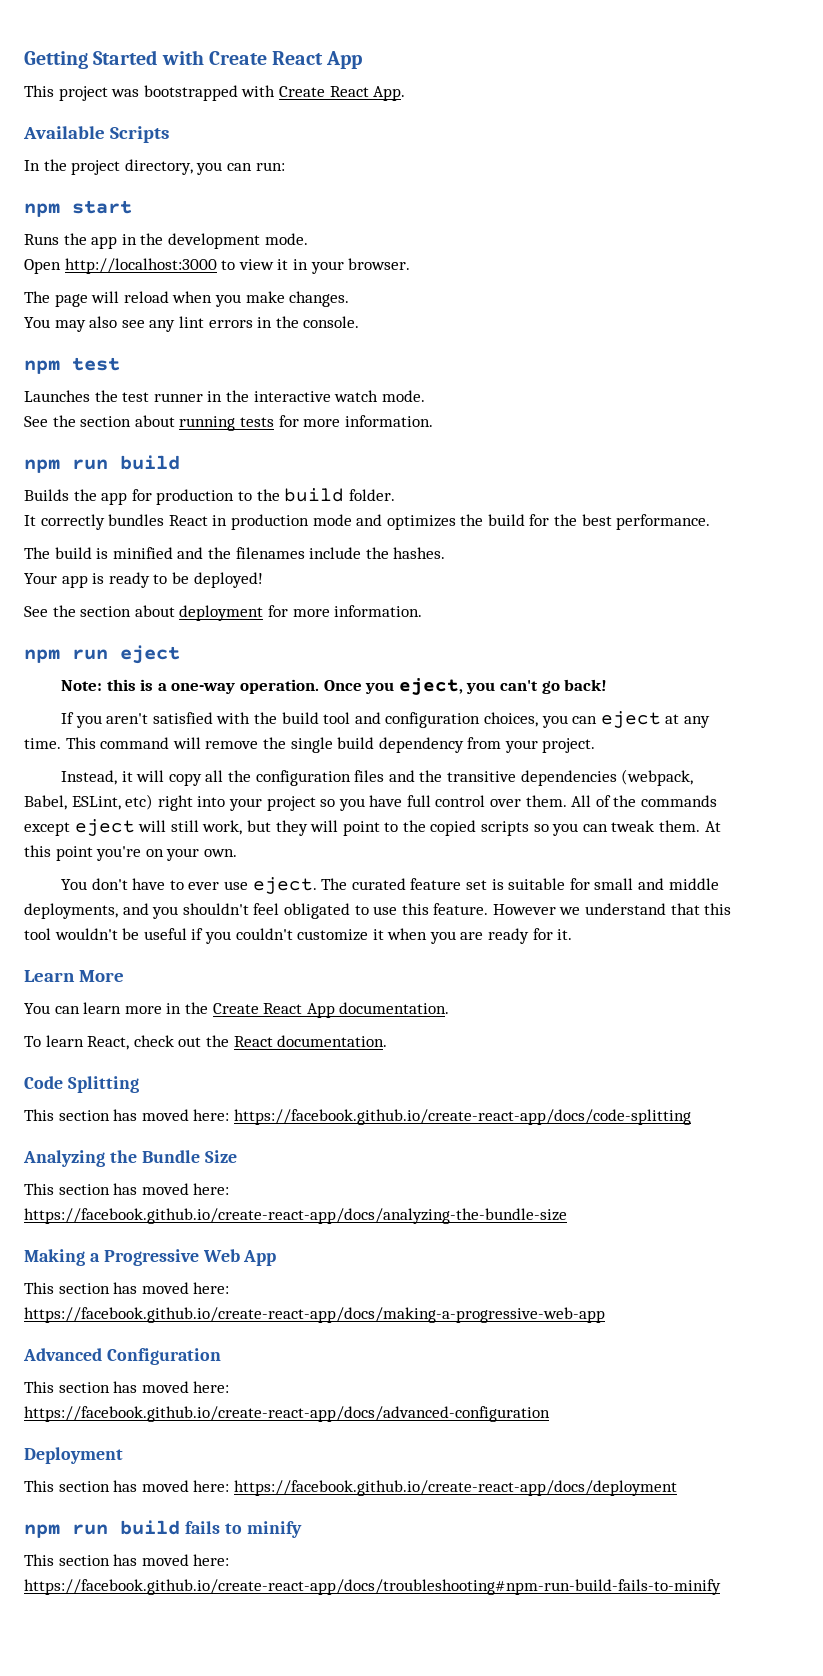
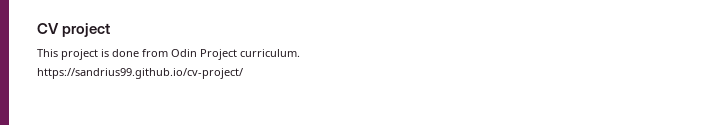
[24,50,363,69] [24,85,406,101] [23,126,169,143] [24,159,285,175] [24,200,132,217] [24,233,308,249] [24,258,411,274] [24,291,350,307] [24,316,360,332] [24,357,120,374] [24,390,425,402] [24,415,433,431] [24,455,180,473] [24,488,395,505] [24,514,711,530] [24,547,446,559] [24,572,263,588] [24,605,423,621] [24,645,180,664] [61,678,608,695] [61,711,710,728] [24,737,596,753] [61,769,694,786] [24,794,718,811] [24,819,721,836] [24,845,237,861] [61,877,719,894] [24,903,732,919] [24,928,573,944] [24,970,124,982] [24,1002,450,1018] [24,1035,388,1050] [24,1076,139,1093] [24,1109,691,1125] [23,1150,237,1167] [24,1183,230,1195] [24,1208,567,1224] [24,1249,277,1266] [24,1282,230,1294] [24,1307,605,1323] [23,1348,221,1365] [24,1381,230,1393] [24,1406,550,1422] [24,1447,123,1464] [24,1480,677,1496] [24,1520,302,1538] [24,1554,230,1566] [24,1579,721,1595] Getting Started with Create React App // This project was bootstrapped with Create React App. // Available Scripts // In the project directory, you can run: // npm start // Runs the app in the development mode. // Open http://localhost:3000 to view it in your browser. // The page will reload when you make changes. // You may also see any lint errors in the console. // npm test // Launches the test runner in the interactive watch mode. // See the section about running tests for more information. // npm run build // Builds the app for production to the build folder. // It correctly bundles React in production mode and optimizes the build for the best performance. // The build is minified and the filenames include the hashes. // Your app is ready to be deployed! // See the section about deployment for more information. // npm run eject // Note: this is a one-way operation. Once you eject, you can't go back! // If you aren't satisfied with the build tool and configuration choices, you can eject at any time. This command will remove the single build dependency from your project. // Instead, it will copy all the configuration files and the transitive dependencies (webpack, Babel, ESLint, etc) right into your project so you have full control over them. All of the commands except eject will still work, but they will point to the copied scripts so you can tweak them. At this point you're on your own. // You don't have to ever use eject. The curated feature set is suitable for small and middle deployments, and you shouldn't feel obligated to use this feature. However we understand that this tool wouldn't be useful if you couldn't customize it when you are ready for it. // Learn More // You can learn more in the Create React App documentation. // To learn React, check out the React documentation. // Code Splitting // This section has moved here: https://facebook.github.io/create-react-app/docs/code-splitting // Analyzing the Bundle Size // This section has moved here: https://facebook.github.io/create-react-app/docs/analyzing-the-bundle-size // Making a Progressive Web App // This section has moved here: https://facebook.github.io/create-react-app/docs/making-a-progressive-web-app // Advanced Configuration // This section has moved here: https://facebook.github.io/create-react-app/docs/advanced-configuration // Deployment // This section has moved here: https://facebook.github.io/create-react-app/docs/deployment // npm run build fails to minify // This section has moved here: https://facebook.github.io/create-react-app/docs/troubleshooting#npm-run-build-fails-to-minify -> [37,23,111,37] [37,49,300,60] [37,68,243,79] CV project // This project is done from Odin Project curriculum. // https://sandrius99.github.io/cv-project/

